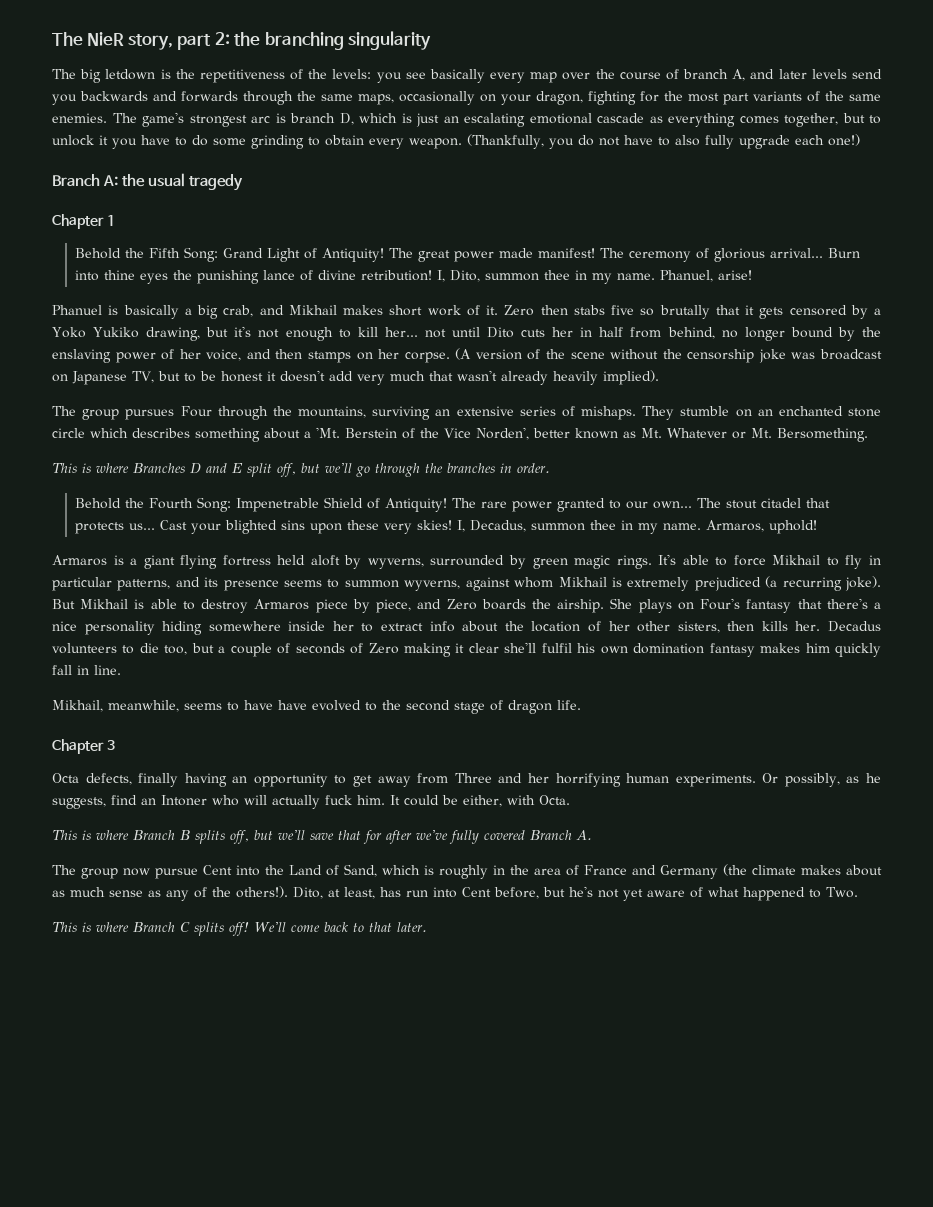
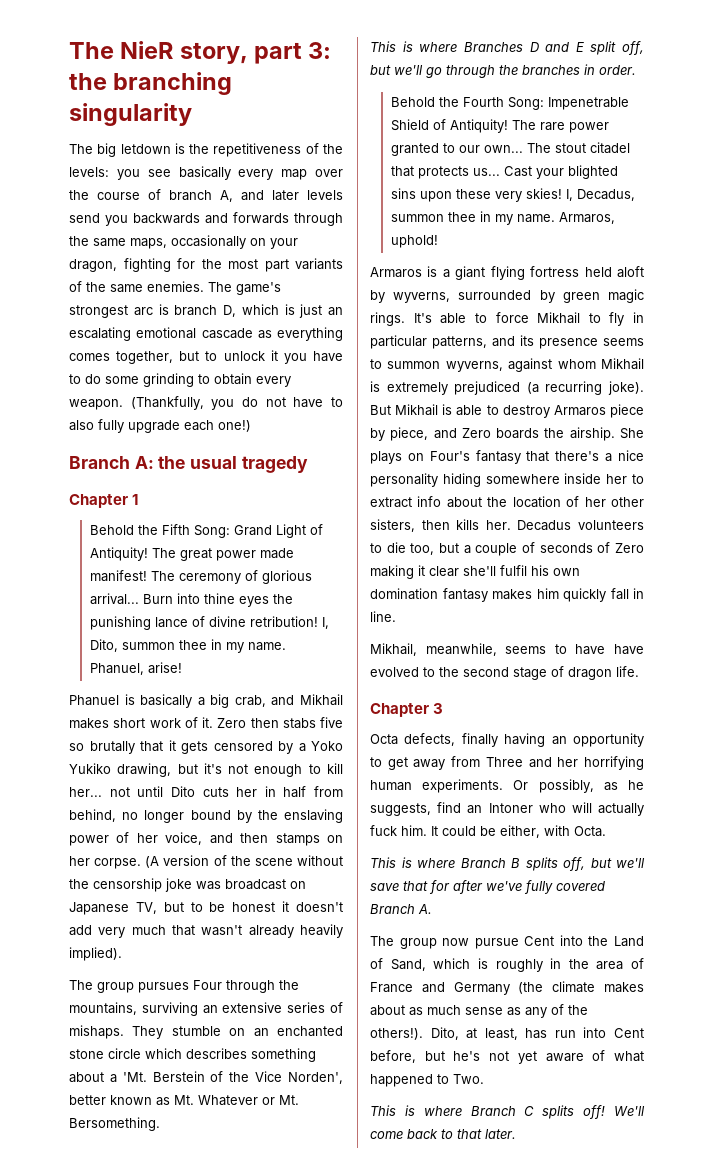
[214,32,230,45] 2: -> [308,42,332,59] 3:

